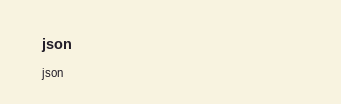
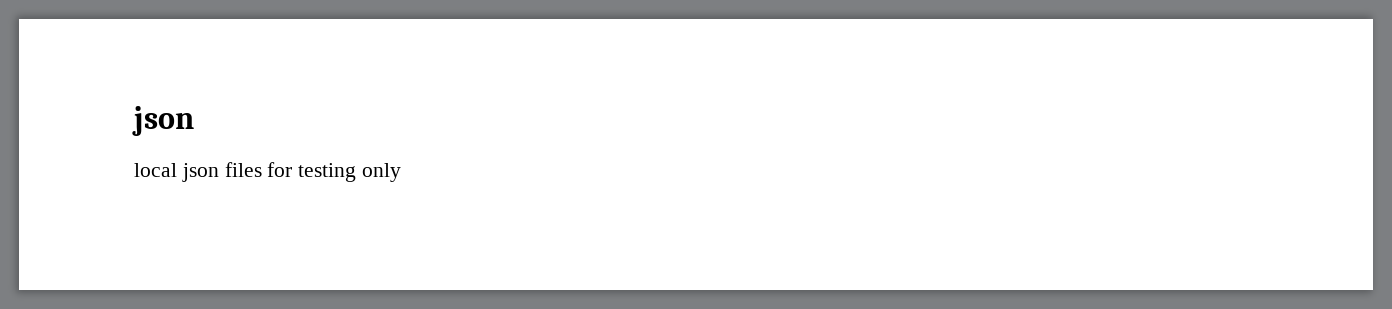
[41,68,63,80] json -> [134,162,402,182] local json files for testing only

